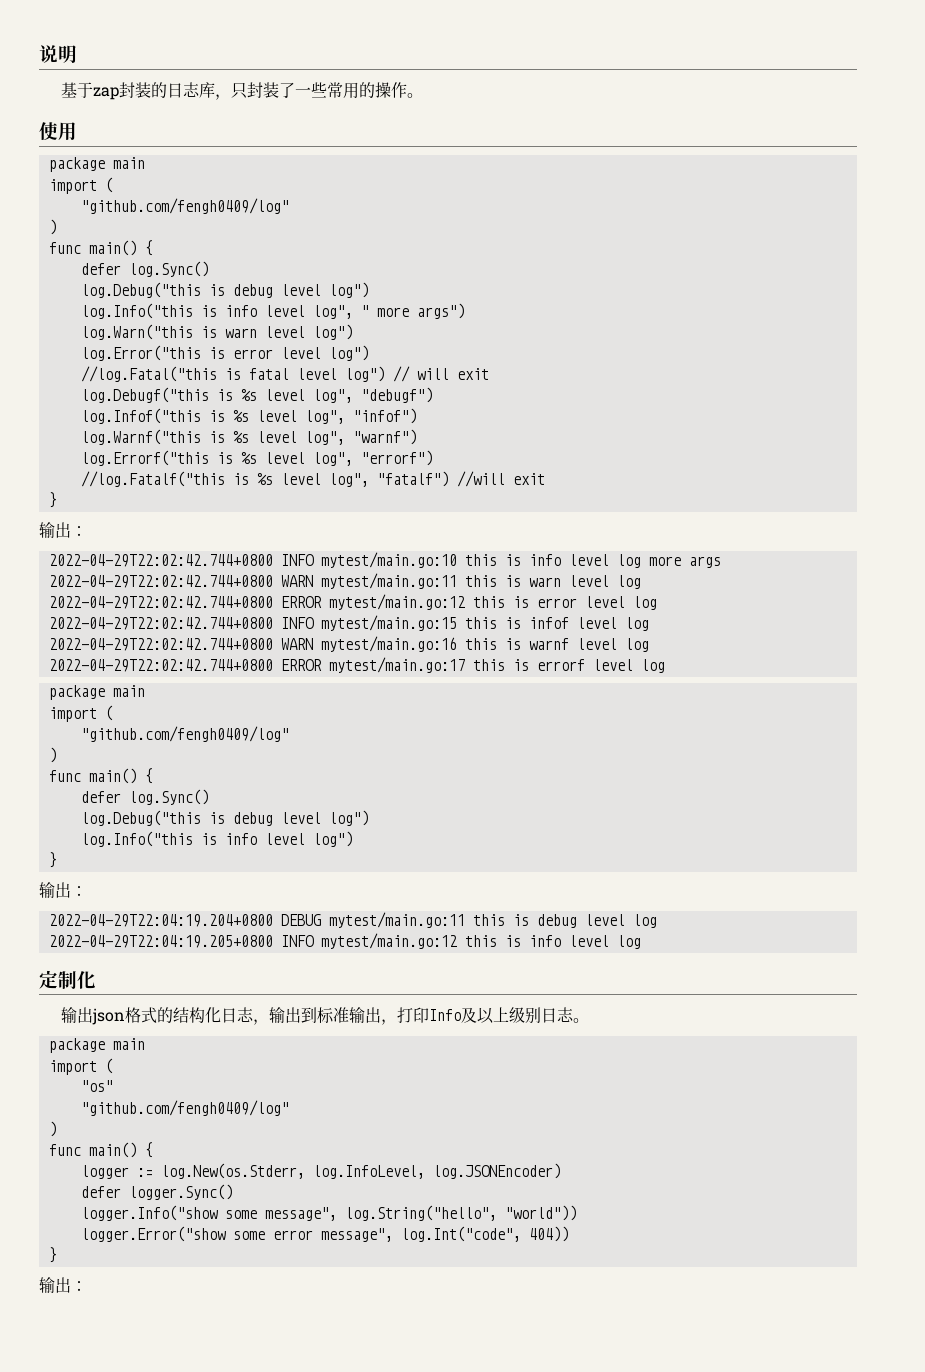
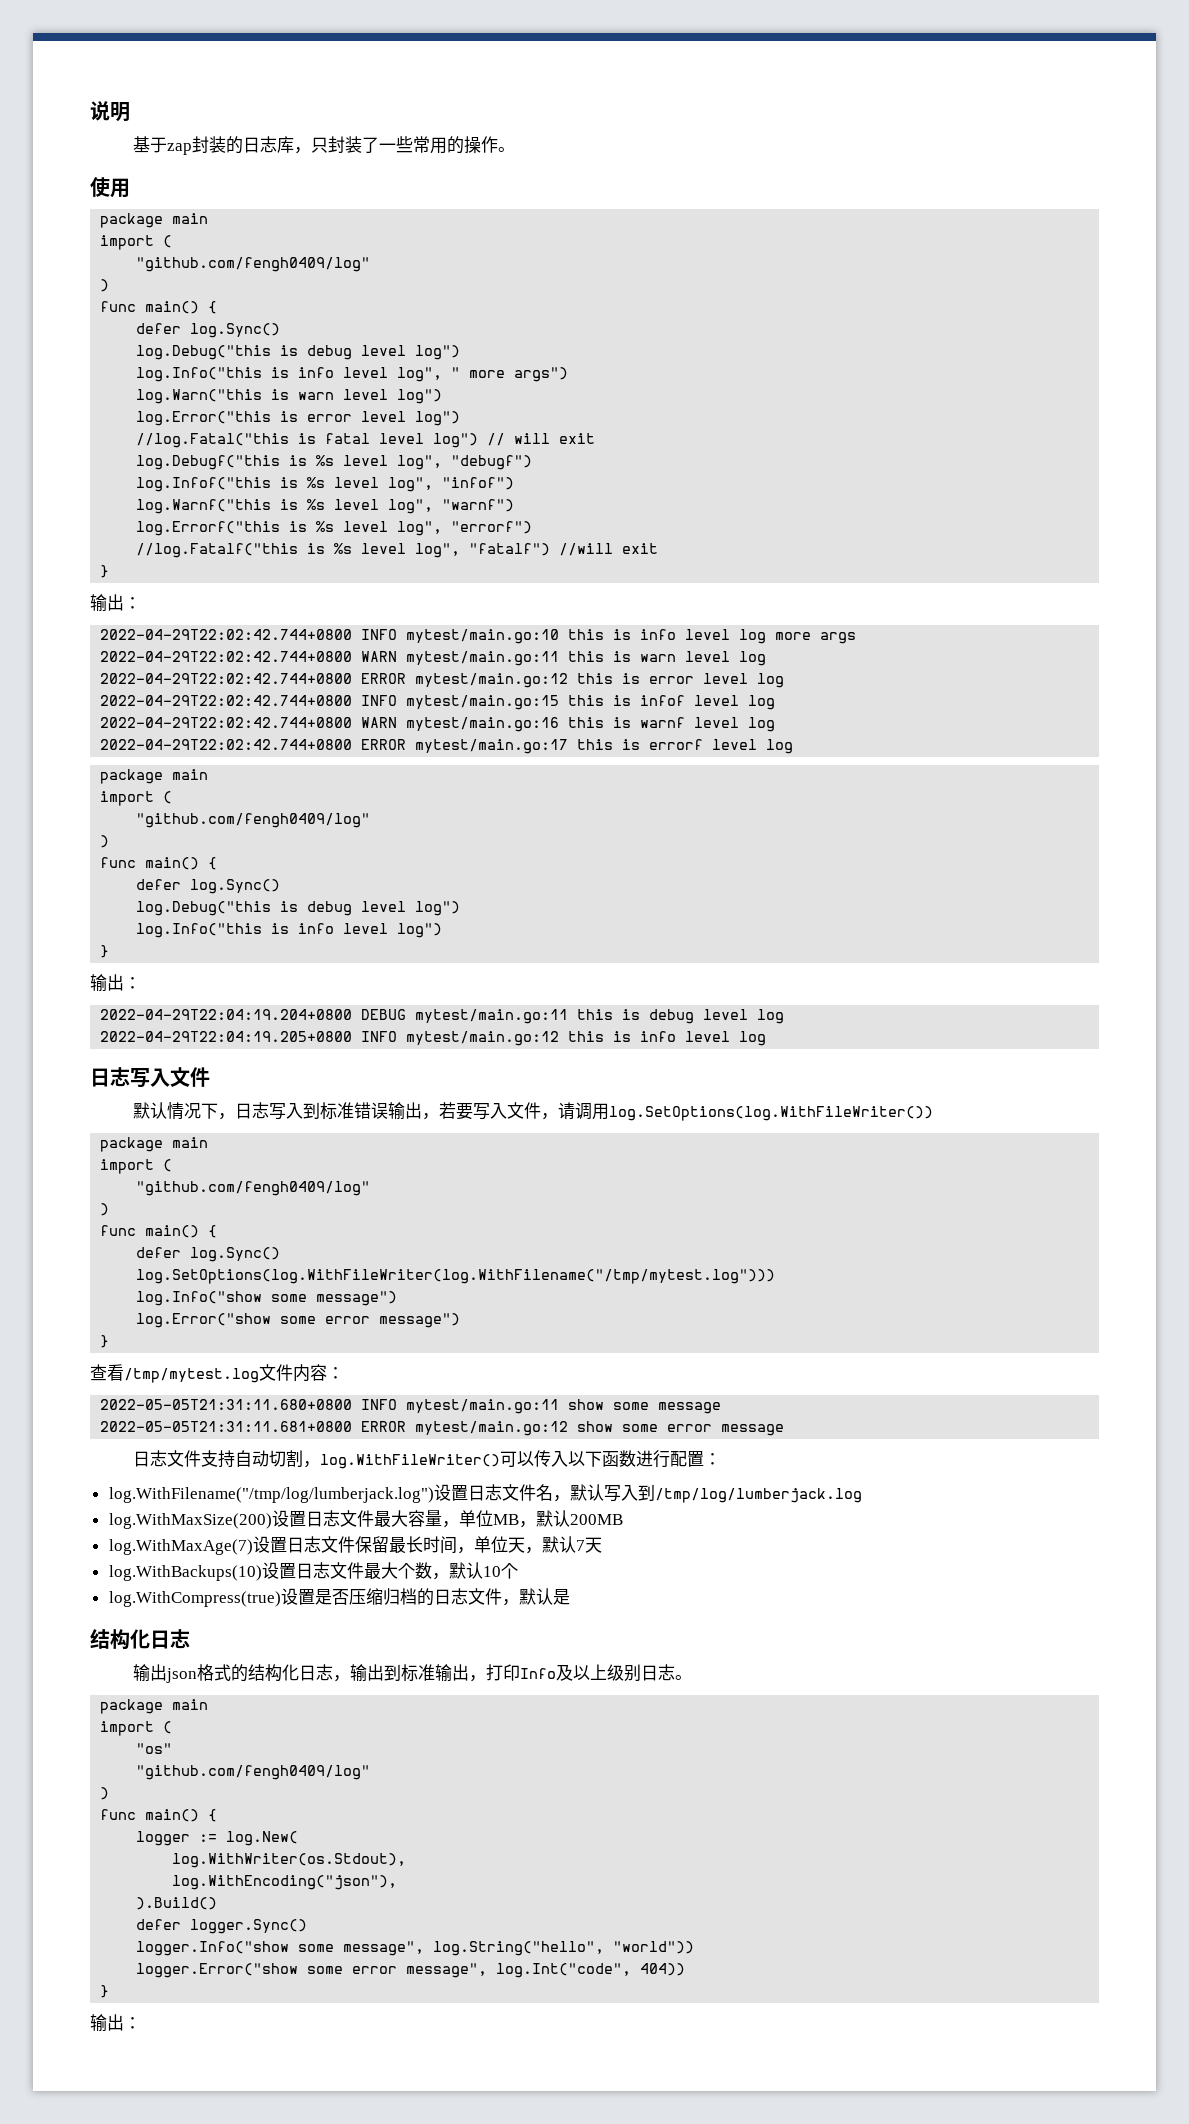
[39,970,96,989] 定制化 -> [90,1067,210,1088] [133,1102,934,1121] [100,1137,209,1152] [100,1159,173,1174] [136,1181,371,1196] [100,1203,110,1216] [100,1225,218,1238] [136,1247,281,1262] [136,1269,776,1284] [136,1291,398,1306] [136,1313,461,1328] [100,1335,110,1348] [90,1364,344,1383] [100,1399,722,1414] [100,1421,785,1436] [133,1450,722,1469] [108,1484,862,1503] [108,1510,623,1529] [108,1536,602,1555] [108,1562,518,1581] [108,1588,570,1607] [90,1629,190,1650] 日志写入文件 // 默认情况下，日志写入到标准错误输出，若要写入文件，请调用log.SetOptions(log.WithFileWriter()) // package main // import ( // "github.com/fengh0409/log" // ) // func main() { // defer log.Sync() // log.SetOptions(log.WithFileWriter(log.WithFilename("/tmp/mytest.log"))) // log.Info("show some message") // log.Error("show some error message") // } // 查看/tmp/mytest.log文件内容： // 2022-05-05T21:31:11.680+0800 INFO mytest/main.go:11 show some message // 2022-05-05T21:31:11.681+0800 ERROR mytest/main.go:12 show some error message // 日志文件支持自动切割，log.WithFileWriter()可以传入以下函数进行配置： // log.WithFilename("/tmp/log/lumberjack.log")设置日志文件名，默认写入到/tmp/log/lumberjack.log // log.WithMaxSize(200)设置日志文件最大容量，单位MB，默认200MB // log.WithMaxAge(7)设置日志文件保留最长时间，单位天，默认7天 // log.WithBackups(10)设置日志文件最大个数，默认10个 // log.WithCompress(true)设置是否压缩归档的日志文件，默认是 // 结构化日志
[160,1163,561,1179] log.New(os.Stderr, log.InfoLevel, log.JSONEncoder) -> [226,1831,299,1846] [172,1853,407,1868] [172,1875,398,1890] [136,1897,218,1910] log.New( // log.WithWriter(os.Stdout), // log.WithEncoding("json"), // ).Build()

